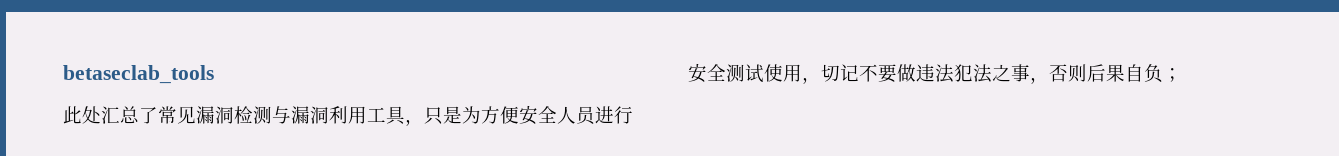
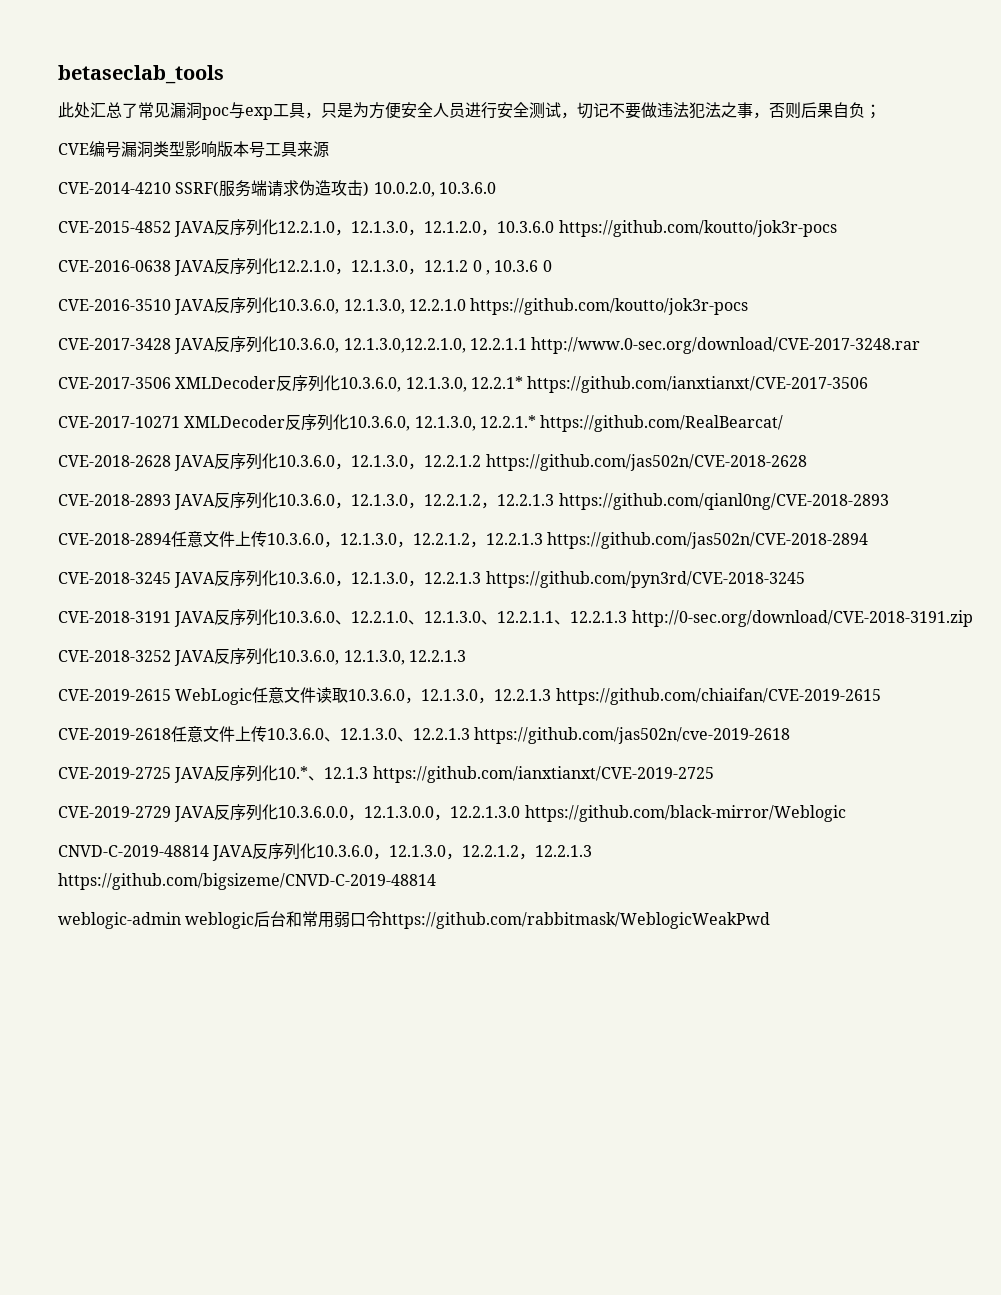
[234,106,367,124] 检测与漏洞利用 -> [202,102,273,120] poc与exp
[764,64,802,82] 使用 -> (561, 110) none
(1182, 75) none -> [58,141,329,158] [58,180,496,197] [58,219,837,237] [58,258,552,276] [58,297,749,315] [58,336,921,354] [58,375,869,393] [58,414,784,432] [58,453,807,471] [58,492,889,510] [58,531,869,549] [58,570,805,588] [58,609,973,627] [58,648,466,666] [58,687,881,705] [58,726,791,744] [58,765,714,783] [58,804,846,822] [58,843,593,861] [58,873,436,890] [58,911,771,929] // CVE编号漏洞类型影响版本号工具来源 // CVE-2014-4210 SSRF(服务端请求伪造攻击) 10.0.2.0, 10.3.6.0 // CVE-2015-4852 JAVA反序列化12.2.1.0，12.1.3.0，12.1.2.0，10.3.6.0 https://github.com/koutto/jok3r-pocs // CVE-2016-0638 JAVA反序列化12.2.1.0，12.1.3.0，12.1.2 0 , 10.3.6 0 // CVE-2016-3510 JAVA反序列化10.3.6.0, 12.1.3.0, 12.2.1.0 https://github.com/koutto/jok3r-pocs // CVE-2017-3428 JAVA反序列化10.3.6.0, 12.1.3.0,12.2.1.0, 12.2.1.1 http://www.0-sec.org/download/CVE-2017-3248.rar // CVE-2017-3506 XMLDecoder反序列化10.3.6.0, 12.1.3.0, 12.2.1* https://github.com/ianxtianxt/CVE-2017-3506 // CVE-2017-10271 XMLDecoder反序列化10.3.6.0, 12.1.3.0, 12.2.1.* https://github.com/RealBearcat/ // CVE-2018-2628 JAVA反序列化10.3.6.0，12.1.3.0，12.2.1.2 https://github.com/jas502n/CVE-2018-2628 // CVE-2018-2893 JAVA反序列化10.3.6.0，12.1.3.0，12.2.1.2，12.2.1.3 https://github.com/qianl0ng/CVE-2018-2893 // CVE-2018-2894任意文件上传10.3.6.0，12.1.3.0，12.2.1.2，12.2.1.3 https://github.com/jas502n/CVE-2018-2894 // CVE-2018-3245 JAVA反序列化10.3.6.0，12.1.3.0，12.2.1.3 https://github.com/pyn3rd/CVE-2018-3245 // CVE-2018-3191 JAVA反序列化10.3.6.0、12.2.1.0、12.1.3.0、12.2.1.1、12.2.1.3 http://0-sec.org/download/CVE-2018-3191.zip // CVE-2018-3252 JAVA反序列化10.3.6.0, 12.1.3.0, 12.2.1.3 // CVE-2019-2615 WebLogic任意文件读取10.3.6.0，12.1.3.0，12.2.1.3 https://github.com/chiaifan/CVE-2019-2615 // CVE-2019-2618任意文件上传10.3.6.0、12.1.3.0、12.2.1.3 https://github.com/jas502n/cve-2019-2618 // CVE-2019-2725 JAVA反序列化10.*、12.1.3 https://github.com/ianxtianxt/CVE-2019-2725 // CVE-2019-2729 JAVA反序列化10.3.6.0.0，12.1.3.0.0，12.2.1.3.0 https://github.com/black-mirror/Weblogic // CNVD-C-2019-48814 JAVA反序列化10.3.6.0，12.1.3.0，12.2.1.2，12.2.1.3 https://github.com/bigsizeme/CNVD-C-2019-48814 // weblogic-admin weblogic后台和常用弱口令https://github.com/rabbitmask/WeblogicWeakPwd

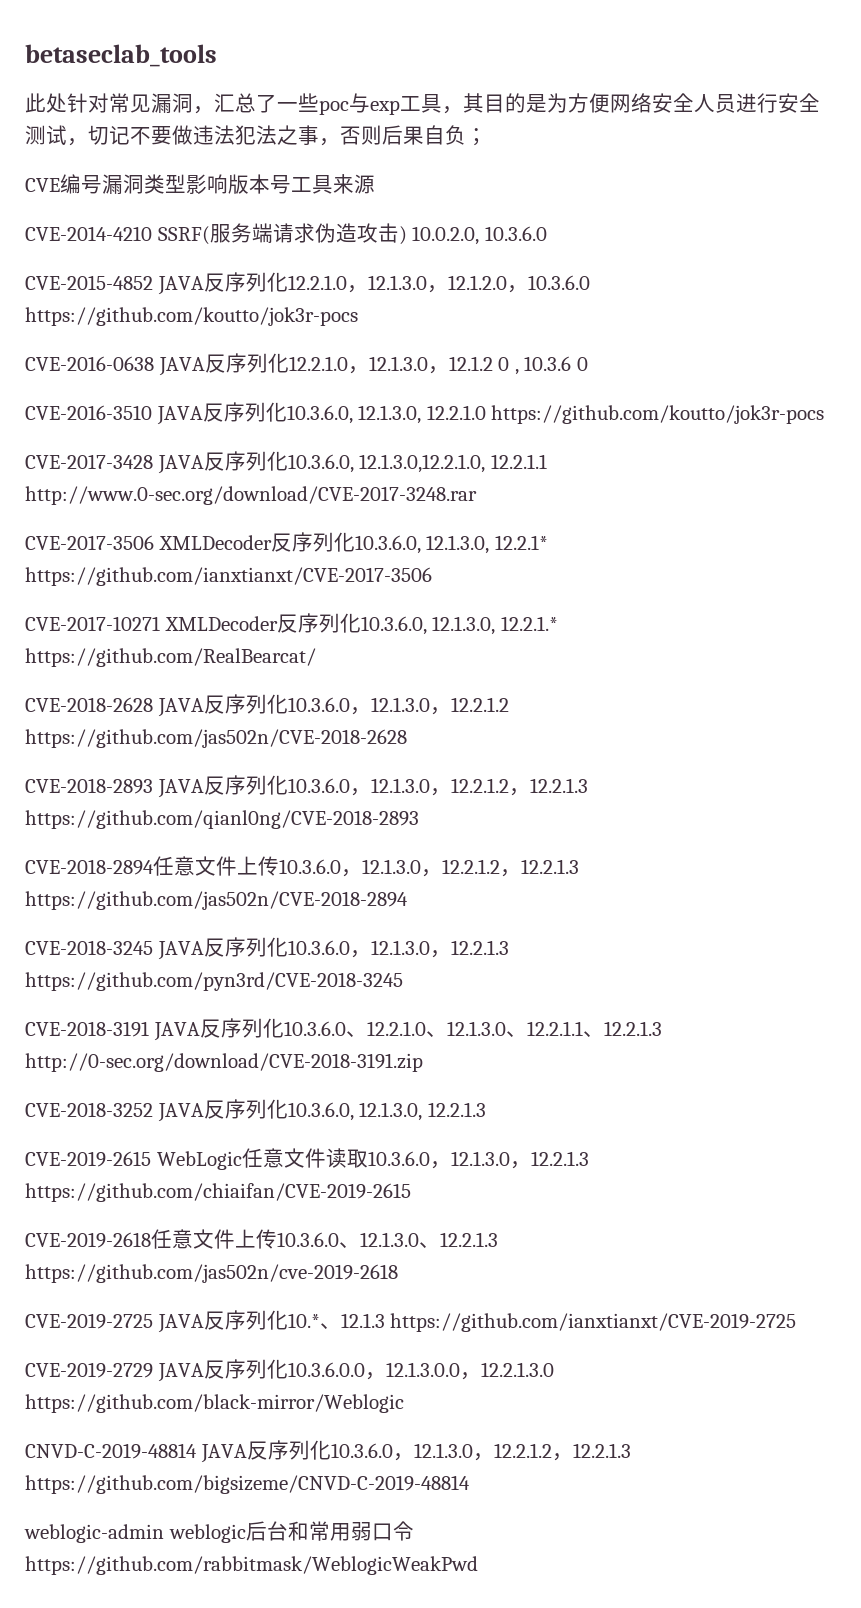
[90,102,138,118] 汇总了 -> [67,93,109,113] 针对
(202, 110) none -> [193,93,319,114] ，汇总了一些
[321,103,337,118] 只 -> [463,93,526,113] 其目的
(401, 110) none -> [610,93,652,113] 网络

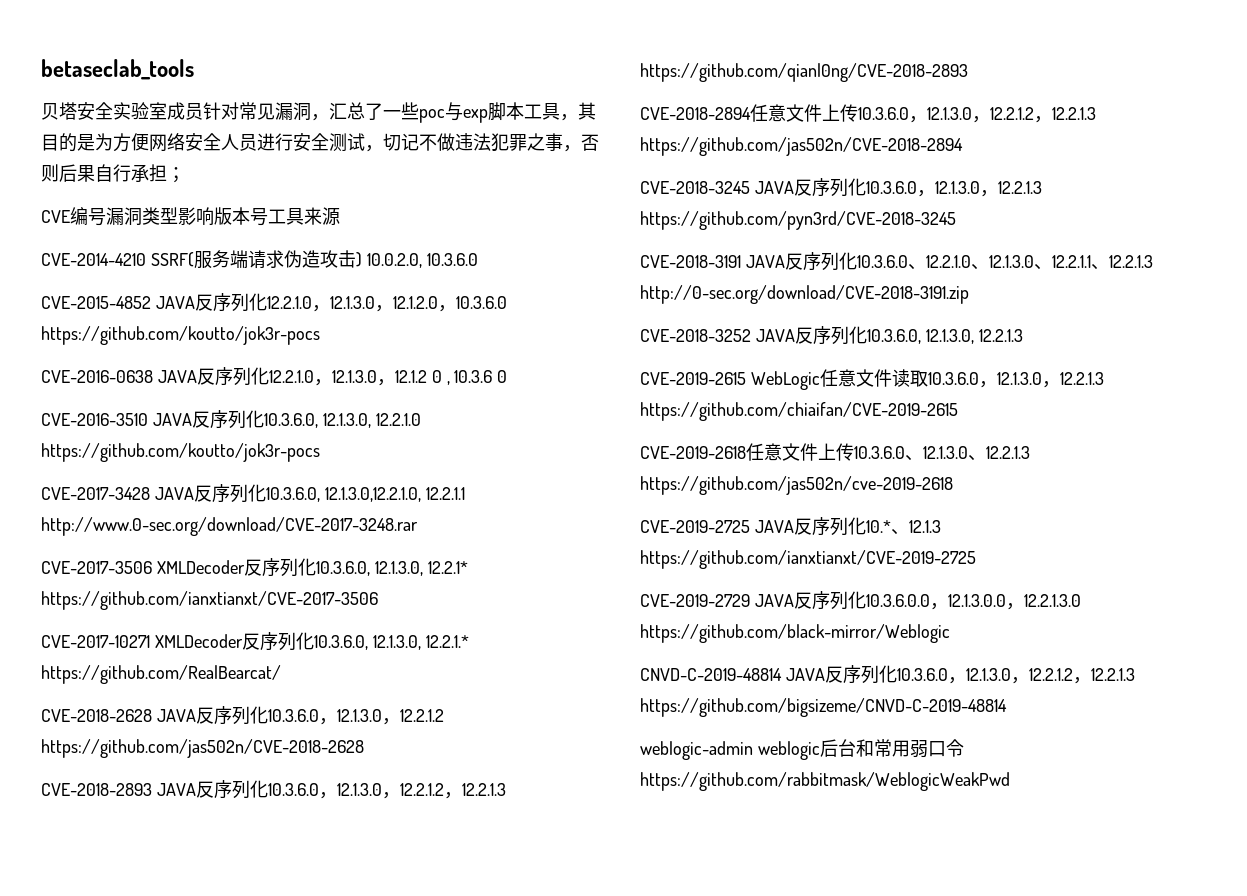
[25,93,67,113] 此处 -> [41,102,203,120] 贝塔安全实验室成员
(400, 107) none -> [488,102,524,121] 脚本
[151,126,172,145] 要 -> (437, 142) none
[256,125,277,145] 法 -> [509,134,527,151] 罪
[445,125,466,145] 负 -> [113,164,167,182] 行承担

